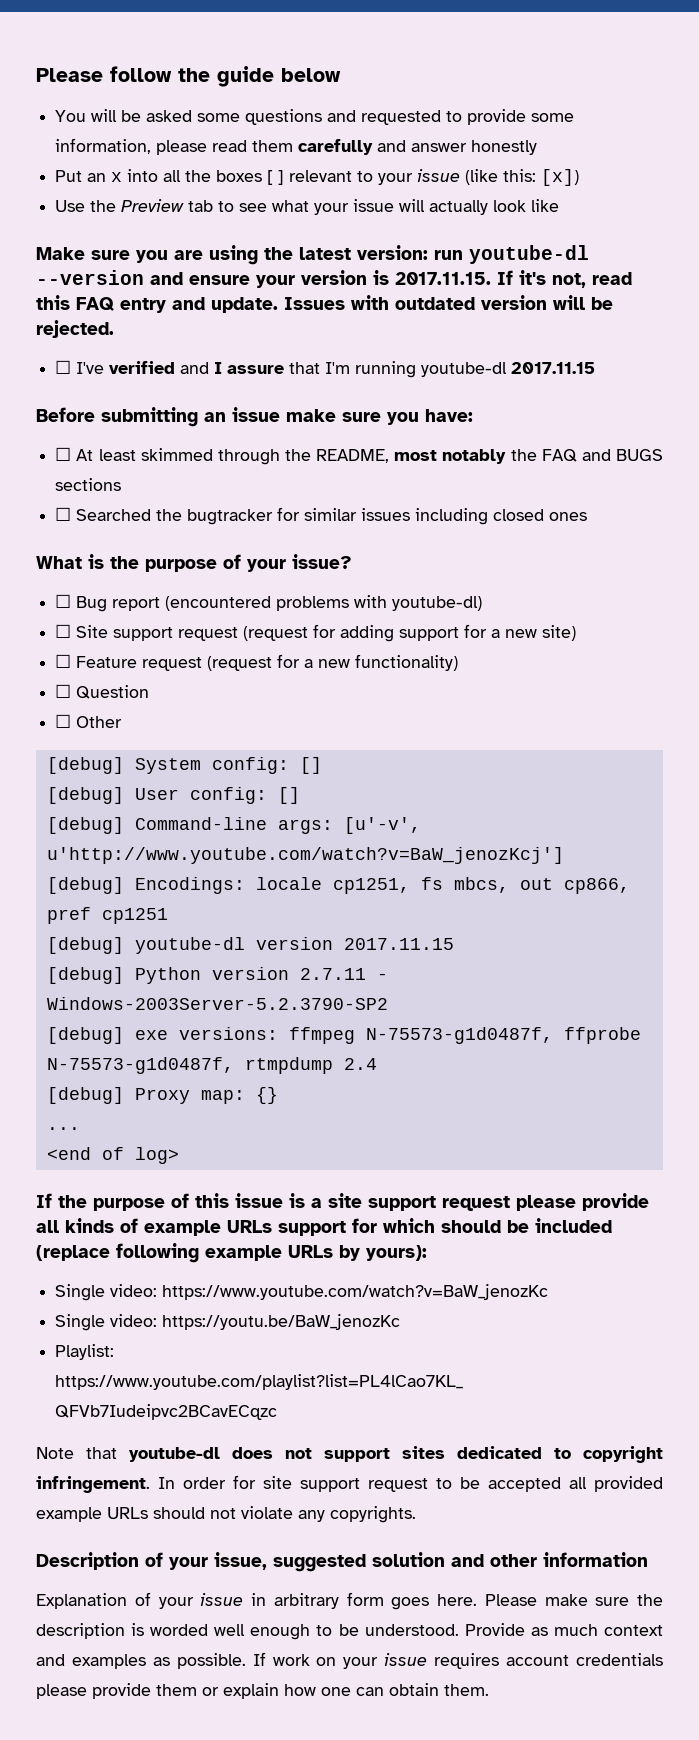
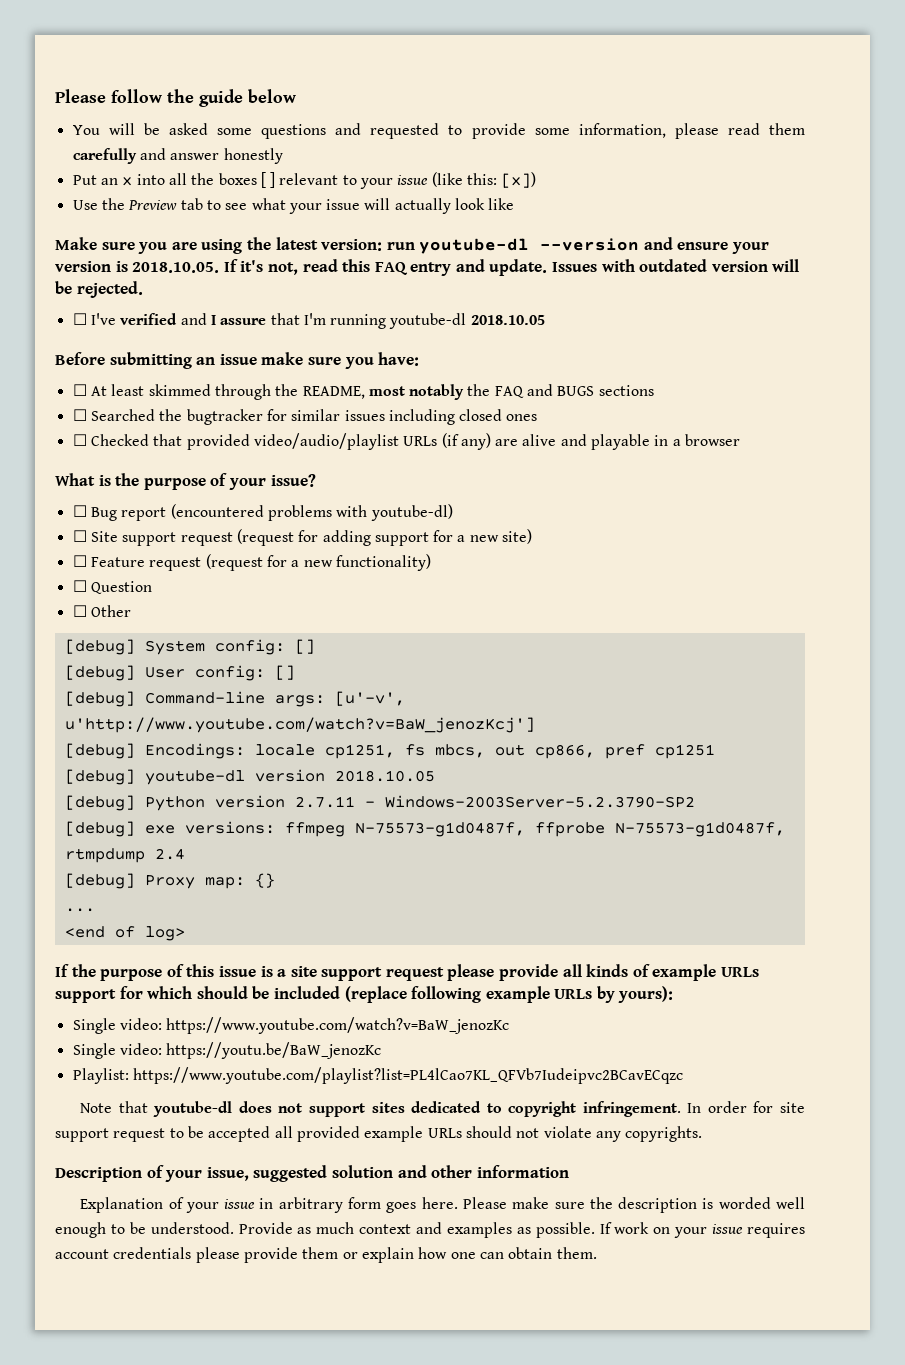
[395,272,491,285] 2017.11.15. -> [132,262,220,273] 2018.10.05.
[511,362,596,374] 2017.11.15 -> [470,315,545,325] 2018.10.05
(588, 516) none -> [72,433,741,450] // ☐ Checked that provided video/audio/playlist URLs (if any) are alive and playable in a browser
[343,938,454,950] 2017.11.15 -> [334,770,435,782] 2018.10.05

